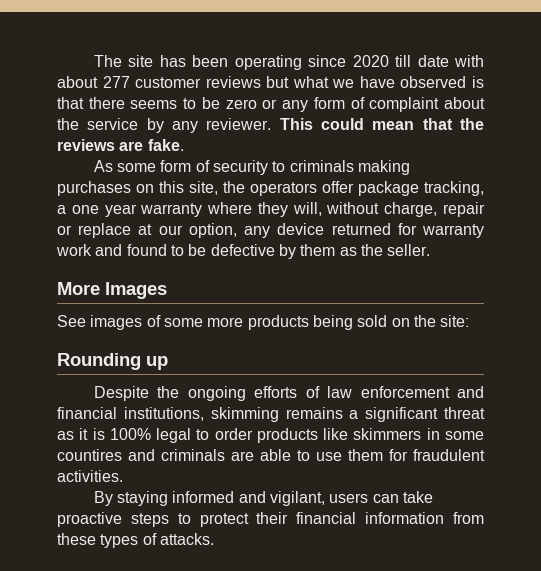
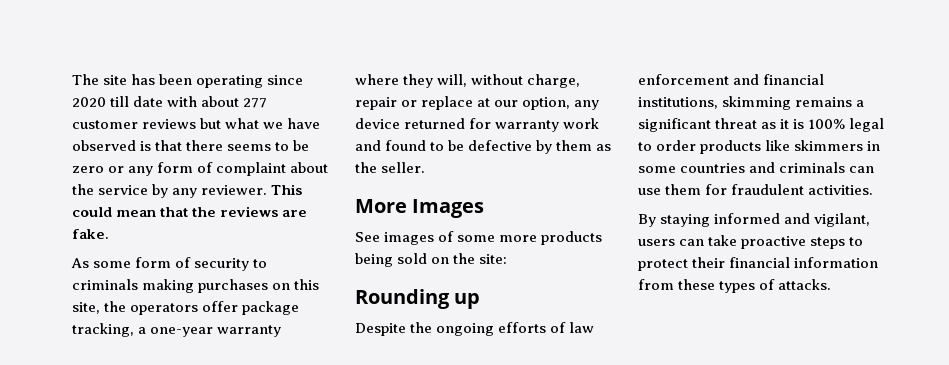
[71,204,137,217] one year -> [150,327,214,337] one-year
[57,449,122,461] countires -> [680,163,746,173] countries
[231,449,310,461] are able to -> [849,166,875,173] can

